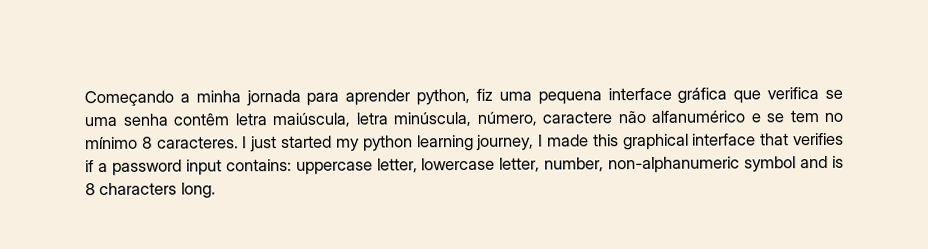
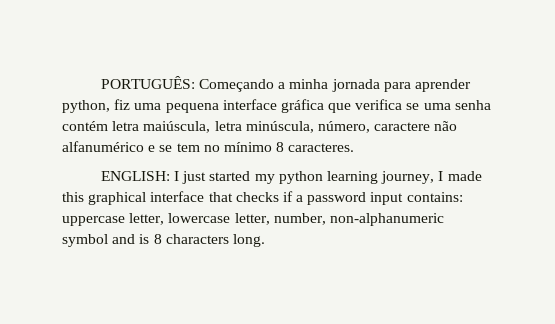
(84, 98) none -> [100,76,195,89] PORTUGUÊS:
[173,113,230,126] contêm -> [62,121,108,131] contém
(239, 142) none -> [100,171,170,181] // ENGLISH:
[793,132,844,146] verifies -> [235,192,279,202] checks

